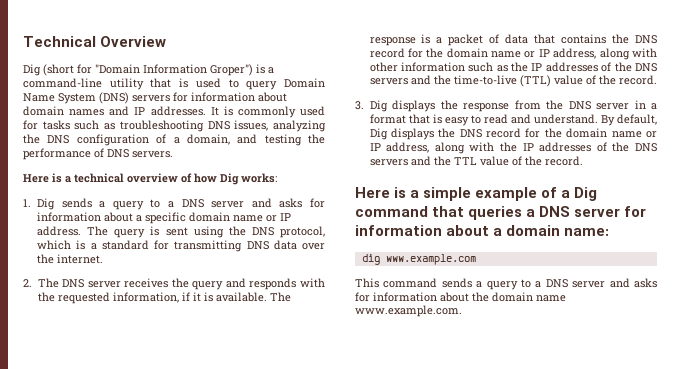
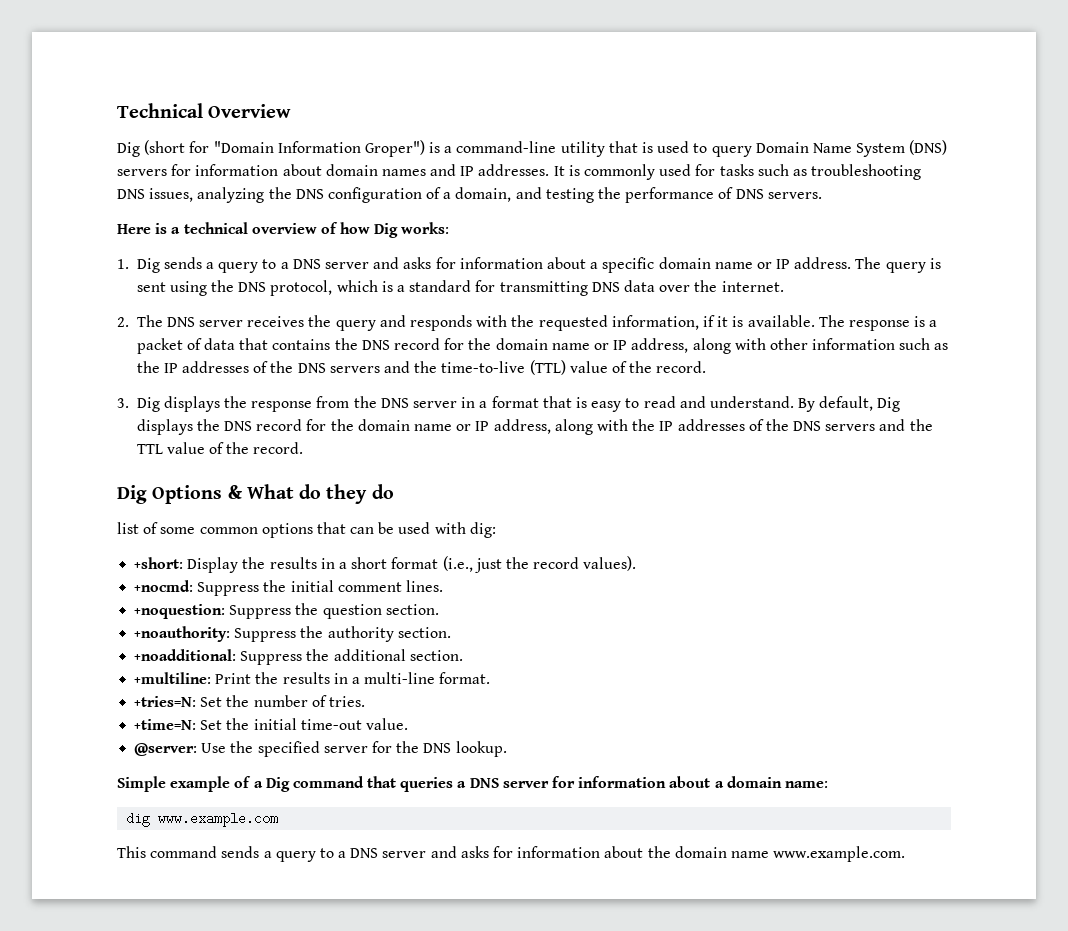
[355,187,472,201] Here is a simple -> [117,484,394,504] [117,522,496,538] [134,556,637,573] [134,580,443,596] [134,603,439,619] [134,626,451,642] [134,649,463,665] [134,672,491,684] [134,695,365,707] [134,718,408,730] [134,741,507,757] [117,776,166,792] Dig Options & What do they do // list of some common options that can be used with dig: // +short: Display the results in a short format (i.e., just the record values). // +nocmd: Suppress the initial comment lines. // +noquestion: Suppress the question section. // +noauthority: Suppress the authority section. // +noadditional: Suppress the additional section. // +multiline: Print the results in a multi-line format. // +tries=N: Set the number of tries. // +time=N: Set the initial time-out value. // @server: Use the specified server for the DNS lookup. // Simple

